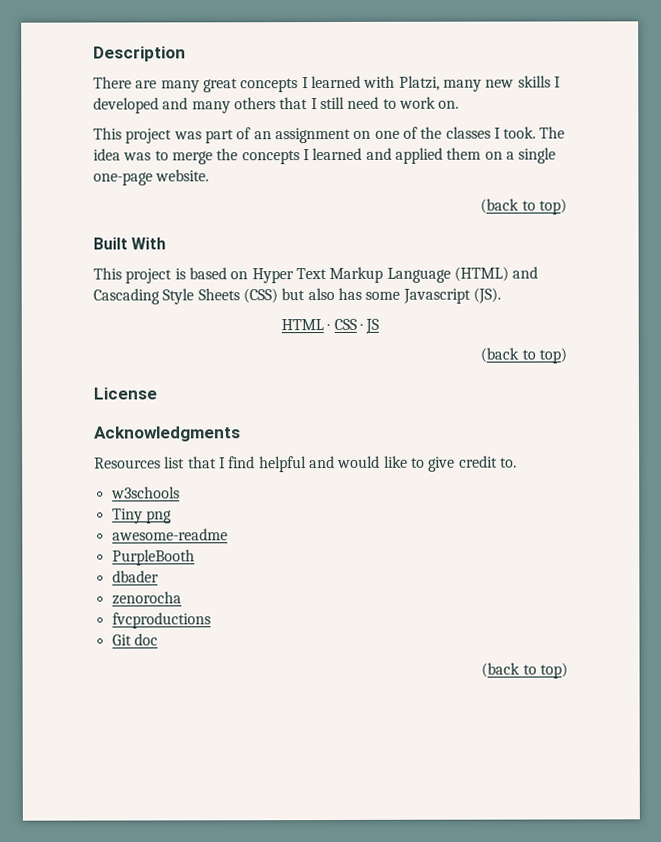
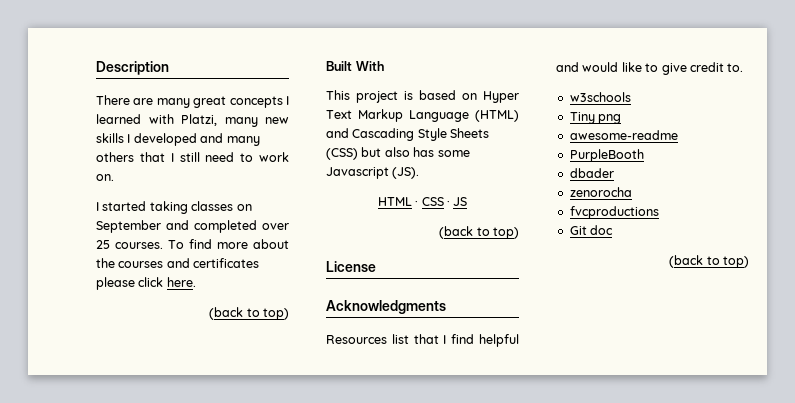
[93,126,566,144] [93,147,557,165] [93,169,210,186] This project was part of an assignment on one of the classes I took. The idea was to merge the concepts I learned and applied them on a single one-page website. -> [96,201,252,214] [96,220,289,233] [96,239,289,249] [96,258,260,268] [96,277,196,290] I started taking classes on September and completed over 25 courses. To find more about the courses and certificates please click here.

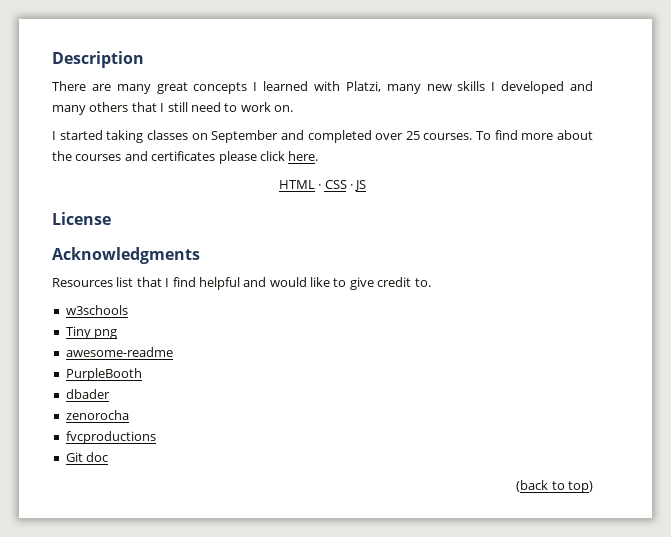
[209,307,289,320] [326,61,384,71] [326,90,519,103] [326,109,519,122] [326,128,490,141] [326,147,470,160] [326,167,420,179] // (back to top) // Built With // This project is based on Hyper Text Markup Language (HTML) and Cascading Style Sheets (CSS) but also has some Javascript (JS). -> (319, 156) none
[439,226,519,239] // (back to top) -> (367, 185) none

